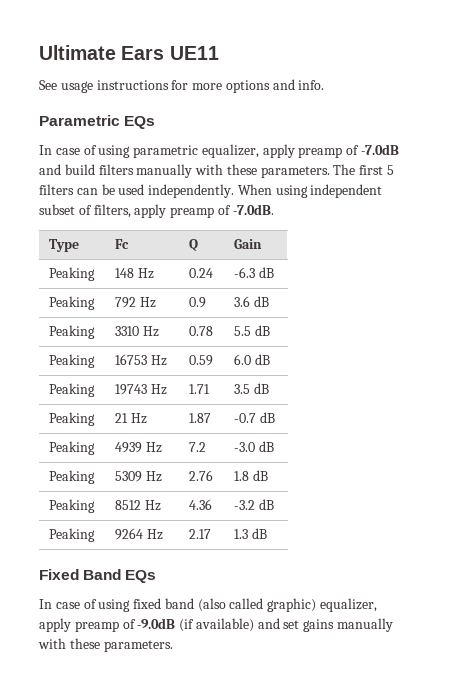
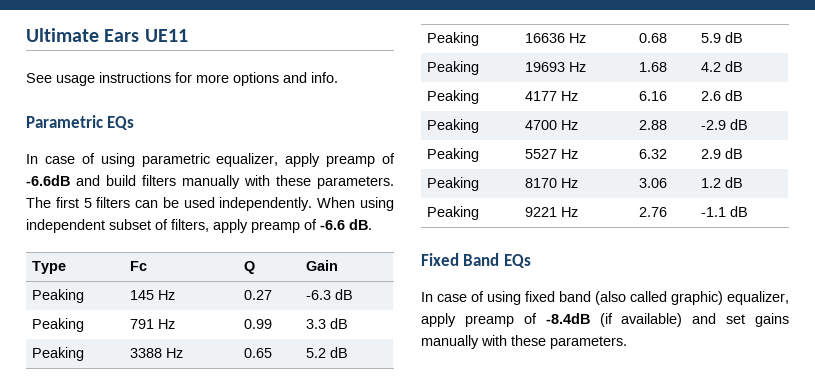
[361,144,400,155] -7.0dB -> [26,175,70,186] -6.6dB
[232,204,274,215] -7.0dB. -> [320,219,372,230] -6.6 dB.
[115,268,154,279] [189,268,214,278] 148 Hz | 0.24 -> [129,290,175,300] [243,290,272,300] 145 Hz | 0.27
[115,297,156,308] [189,297,207,308] [234,296,269,307] [49,325,96,339] [115,326,159,337] [189,326,214,336] [234,325,270,336] [49,354,96,368] [115,354,167,366] [189,355,214,366] [234,354,270,365] [49,383,96,397] [115,384,167,395] [189,384,211,394] [234,383,269,394] [49,412,96,426] [115,413,147,424] [189,413,212,423] [234,412,275,423] [49,441,96,455] [115,442,162,453] [189,442,207,452] [234,441,274,452] [49,470,96,484] [115,471,162,482] [189,470,214,481] [234,470,268,481] [49,499,96,513] [115,500,161,511] [189,499,213,510] [234,499,274,510] [49,528,96,542] [115,528,163,540] [189,529,212,539] [234,529,249,539] 792 Hz | 0.9 | 3.6 dB // Peaking | 3310 Hz | 0.78 | 5.5 dB // Peaking | 16753 Hz | 0.59 | 6.0 dB // Peaking | 19743 Hz | 1.71 | 3.5 dB // Peaking | 21 Hz | 1.87 | -0.7 dB // Peaking | 4939 Hz | 7.2 | -3.0 dB // Peaking | 5309 Hz | 2.76 | 1.8 dB // Peaking | 8512 Hz | 4.36 | -3.2 dB // Peaking | 9264 Hz | 2.17 | 1.3 -> [129,319,175,329] [243,319,272,329] [305,318,348,329] [31,347,84,361] [129,348,183,358] [243,348,272,358] [305,347,348,358] [426,32,479,46] [524,33,586,43] [638,33,667,43] [700,32,743,43] [426,61,479,75] [524,62,586,72] [638,62,667,72] [700,61,743,72] [426,90,479,104] [524,91,578,101] [638,91,667,101] [700,90,743,101] [426,119,479,133] [524,120,578,130] [638,120,667,130] [700,119,748,130] [426,148,479,162] [524,149,578,159] [638,149,667,159] [700,148,743,159] [426,177,479,191] [524,178,578,188] [638,178,667,188] [700,177,743,188] [426,206,479,220] [524,207,578,217] [638,207,667,217] [700,207,726,217] 791 Hz | 0.99 | 3.3 dB // Peaking | 3388 Hz | 0.65 | 5.2 dB // Peaking | 16636 Hz | 0.68 | 5.9 dB // Peaking | 19693 Hz | 1.68 | 4.2 dB // Peaking | 4177 Hz | 6.16 | 2.6 dB // Peaking | 4700 Hz | 2.88 | -2.9 dB // Peaking | 5527 Hz | 6.32 | 2.9 dB // Peaking | 8170 Hz | 3.06 | 1.2 dB // Peaking | 9221 Hz | 2.76 | -1.1
[137,618,176,629] -9.0dB -> [545,313,590,324] -8.4dB

